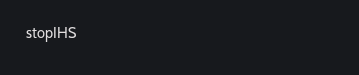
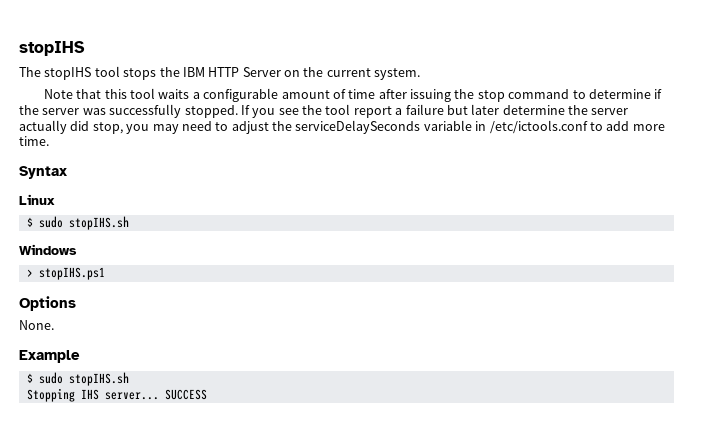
[26,27,77,42] stopIHS -> [19,41,85,56] [19,66,421,80] [43,88,663,102] [19,104,629,118] [19,120,665,134] [19,136,49,146] [19,166,67,179] [19,194,55,205] [26,216,129,230] [19,244,77,255] [26,267,105,280] [19,296,76,311] [19,320,54,330] [19,350,80,363] [26,372,129,386] [26,388,207,402] stopIHS // The stopIHS tool stops the IBM HTTP Server on the current system. // Note that this tool waits a configurable amount of time after issuing the stop command to determine if the server was successfully stopped. If you see the tool report a failure but later determine the server actually did stop, you may need to adjust the serviceDelaySeconds variable in /etc/ictools.conf to add more time. // Syntax // Linux // $ sudo stopIHS.sh // Windows // > stopIHS.ps1 // Options // None. // Example // $ sudo stopIHS.sh // Stopping IHS server... SUCCESS

